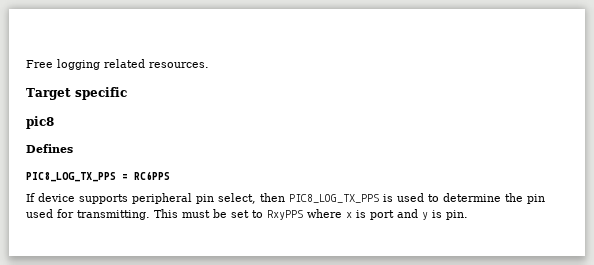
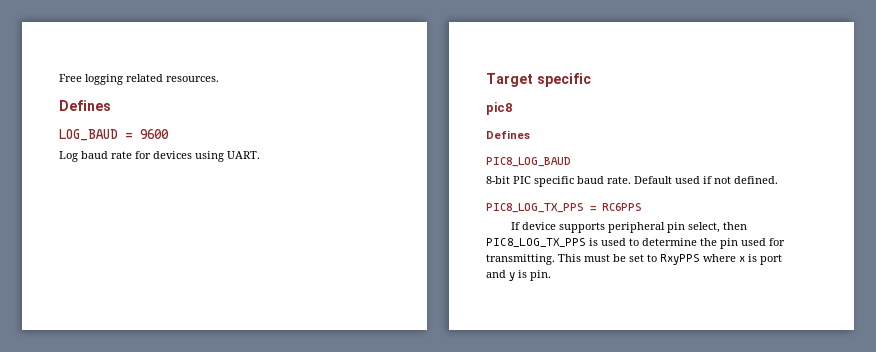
[26,87,127,100] [26,116,54,129] [26,144,73,153] Target specific // pic8 // Defines -> [59,100,111,111] [59,129,169,141] [59,151,260,162] [486,73,591,87] [486,102,512,115] [486,130,530,139] [486,157,571,167] [486,176,778,187] Defines // LOG_BAUD = 9600 // Log baud rate for devices using UART. // Target specific // pic8 // Defines // PIC8_LOG_BAUD // 8-bit PIC specific baud rate. Default used if not defined.

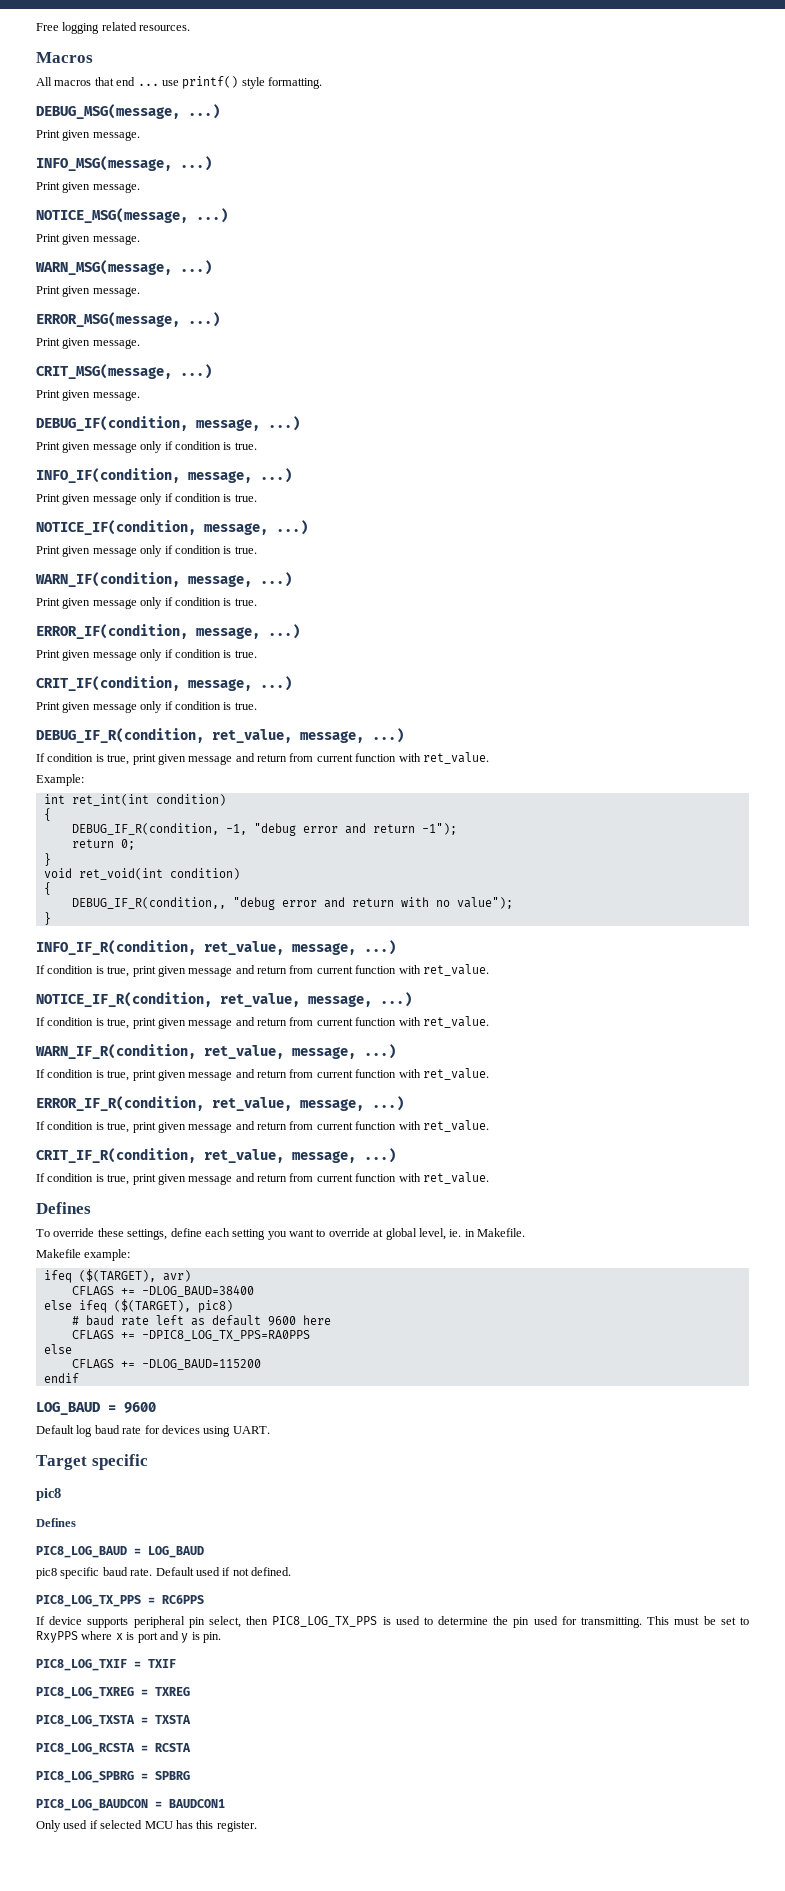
[59,100,111,111] Defines -> [36,52,93,63] [36,76,322,89] [36,104,220,119] [36,130,140,141] [36,156,212,171] [36,182,140,193] [36,208,228,223] [36,234,140,245] [35,260,212,275] [36,286,140,297] [36,312,220,327] [36,338,140,349] [36,364,212,379] [36,390,140,401] [36,416,300,431] [36,441,257,453] [36,468,292,483] [36,493,257,505] [36,520,308,535] [36,545,257,557] [35,572,292,587] [36,597,257,609] [36,624,300,639] [36,649,257,661] [36,676,292,691] [36,701,257,713] [36,728,404,743] [36,752,489,765] [36,774,84,786] [43,794,226,806] [43,808,51,821] [71,823,457,836] [71,839,135,850] [43,853,51,866] [43,868,240,880] [43,882,51,895] [71,897,513,910] [43,912,51,925] [36,940,396,955] [36,964,489,977] [36,992,412,1007] [36,1016,489,1029] [35,1044,396,1059] [36,1068,489,1081] [36,1096,404,1111] [36,1120,489,1133] [36,1148,396,1163] [36,1172,489,1185] [36,1202,91,1214] [36,1228,525,1240] [36,1249,131,1261] [43,1269,191,1283] [71,1285,254,1297] [43,1299,233,1313] [71,1315,331,1326] [71,1330,310,1341] [43,1344,72,1354] [71,1359,261,1370] [43,1373,79,1383] Macros // All macros that end ... use printf() style formatting. // DEBUG_MSG(message, ...) // Print given message. // INFO_MSG(message, ...) // Print given message. // NOTICE_MSG(message, ...) // Print given message. // WARN_MSG(message, ...) // Print given message. // ERROR_MSG(message, ...) // Print given message. // CRIT_MSG(message, ...) // Print given message. // DEBUG_IF(condition, message, ...) // Print given message only if condition is true. // INFO_IF(condition, message, ...) // Print given message only if condition is true. // NOTICE_IF(condition, message, ...) // Print given message only if condition is true. // WARN_IF(condition, message, ...) // Print given message only if condition is true. // ERROR_IF(condition, message, ...) // Print given message only if condition is true. // CRIT_IF(condition, message, ...) // Print given message only if condition is true. // DEBUG_IF_R(condition, ret_value, message, ...) // If condition is true, print given message and return from current function with ret_value. // Example: // int ret_int(int condition) // { // DEBUG_IF_R(condition, -1, "debug error and return -1"); // return 0; // } // void ret_void(int condition) // { // DEBUG_IF_R(condition,, "debug error and return with no value"); // } // INFO_IF_R(condition, ret_value, message, ...) // If condition is true, print given message and return from current function with ret_value. // NOTICE_IF_R(condition, ret_value, message, ...) // If condition is true, print given message and return from current function with ret_value. // WARN_IF_R(condition, ret_value, message, ...) // If condition is true, print given message and return from current function with ret_value. // ERROR_IF_R(condition, ret_value, message, ...) // If condition is true, print given message and return from current function with ret_value. // CRIT_IF_R(condition, ret_value, message, ...) // If condition is true, print given message and return from current function with ret_value. // Defines // To override these settings, define each setting you want to override at global level, ie. in Makefile. // Makefile example: // ifeq ($(TARGET), avr) // CFLAGS += -DLOG_BAUD=38400 // else ifeq ($(TARGET), pic8) // # baud rate left as default 9600 here // CFLAGS += -DPIC8_LOG_TX_PPS=RA0PPS // else // CFLAGS += -DLOG_BAUD=115200 // endif
[59,151,78,162] Log -> [36,1425,93,1437] Default log
[486,176,531,184] // 8-bit PIC -> [134,1546,204,1558] [36,1568,57,1579] = LOG_BAUD // pic8
(551, 275) none -> [36,1659,176,1671] [36,1687,190,1699] [36,1715,191,1727] [36,1743,191,1755] [36,1771,190,1783] [36,1799,225,1811] [36,1820,257,1832] // PIC8_LOG_TXIF = TXIF // PIC8_LOG_TXREG = TXREG // PIC8_LOG_TXSTA = TXSTA // PIC8_LOG_RCSTA = RCSTA // PIC8_LOG_SPBRG = SPBRG // PIC8_LOG_BAUDCON = BAUDCON1 // Only used if selected MCU has this register.

